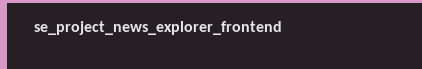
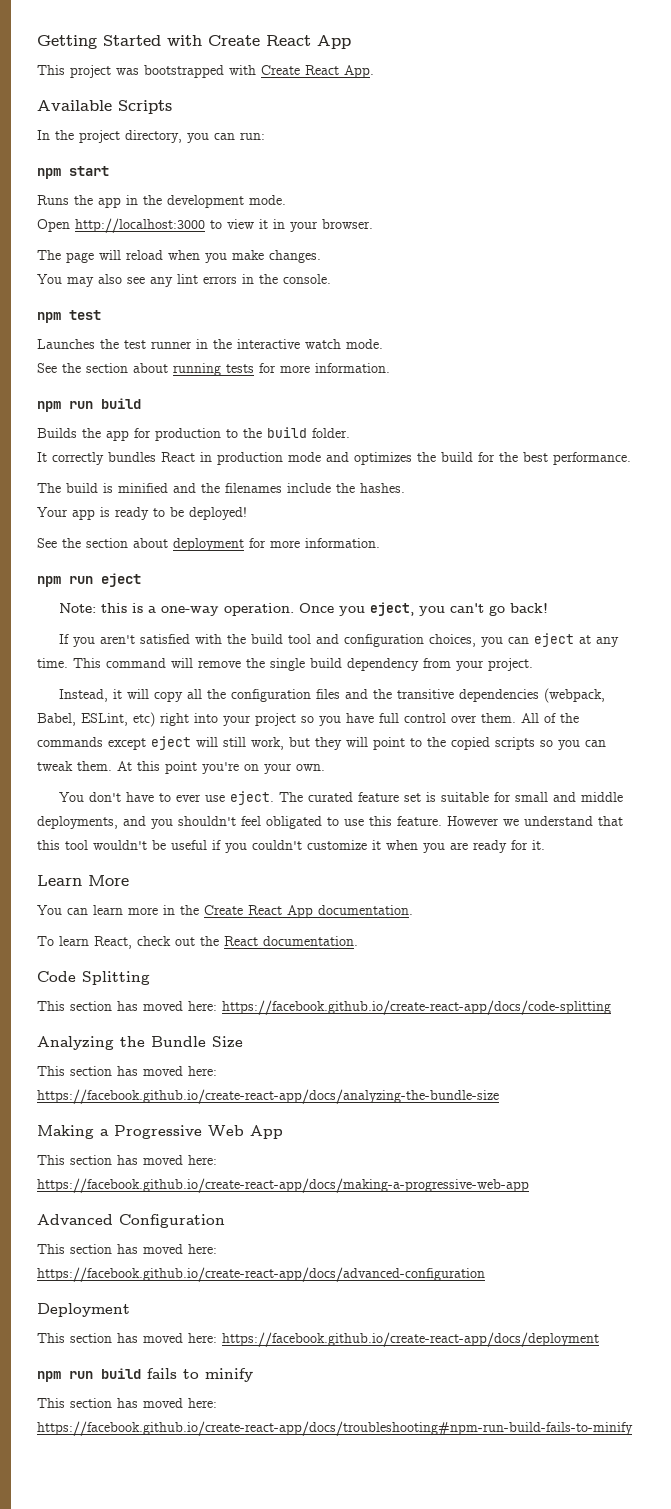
[34,21,282,35] se_project_news_explorer_frontend -> [37,35,351,49] [37,65,374,78] [37,100,172,114] [37,130,265,143] [37,166,109,179] [37,195,286,208] [37,218,373,233] [37,250,321,263] [37,274,331,287] [37,310,101,323] [37,339,383,349] [37,363,390,376] [37,398,141,412] [37,427,350,441] [37,452,631,465] [37,483,405,493] [37,507,247,520] [37,538,380,551] [37,573,141,587] [59,602,549,616] [59,633,620,647] [37,658,533,671] [59,688,606,703] [37,712,579,727] [37,736,606,750] [37,761,325,774] [59,791,624,805] [37,816,623,829] [37,840,545,853] [37,875,129,886] [37,905,413,918] [37,936,358,949] [37,971,150,985] [37,1000,611,1015] [37,1036,243,1050] [37,1066,217,1076] [37,1089,499,1104] [37,1125,283,1139] [37,1155,217,1165] [37,1178,529,1193] [37,1214,225,1228] [37,1244,217,1254] [37,1267,485,1282] [37,1303,130,1317] [37,1332,599,1347] [37,1368,253,1382] [37,1398,217,1408] [37,1421,633,1436] Getting Started with Create React App // This project was bootstrapped with Create React App. // Available Scripts // In the project directory, you can run: // npm start // Runs the app in the development mode. // Open http://localhost:3000 to view it in your browser. // The page will reload when you make changes. // You may also see any lint errors in the console. // npm test // Launches the test runner in the interactive watch mode. // See the section about running tests for more information. // npm run build // Builds the app for production to the build folder. // It correctly bundles React in production mode and optimizes the build for the best performance. // The build is minified and the filenames include the hashes. // Your app is ready to be deployed! // See the section about deployment for more information. // npm run eject // Note: this is a one-way operation. Once you eject, you can't go back! // If you aren't satisfied with the build tool and configuration choices, you can eject at any time. This command will remove the single build dependency from your project. // Instead, it will copy all the configuration files and the transitive dependencies (webpack, Babel, ESLint, etc) right into your project so you have full control over them. All of the commands except eject will still work, but they will point to the copied scripts so you can tweak them. At this point you're on your own. // You don't have to ever use eject. The curated feature set is suitable for small and middle deployments, and you shouldn't feel obligated to use this feature. However we understand that this tool wouldn't be useful if you couldn't customize it when you are ready for it. // Learn More // You can learn more in the Create React App documentation. // To learn React, check out the React documentation. // Code Splitting // This section has moved here: https://facebook.github.io/create-react-app/docs/code-splitting // Analyzing the Bundle Size // This section has moved here: https://facebook.github.io/create-react-app/docs/analyzing-the-bundle-size // Making a Progressive Web App // This section has moved here: https://facebook.github.io/create-react-app/docs/making-a-progressive-web-app // Advanced Configuration // This section has moved here: https://facebook.github.io/create-react-app/docs/advanced-configuration // Deployment // This section has moved here: https://facebook.github.io/create-react-app/docs/deployment // npm run build fails to minify // This section has moved here: https://facebook.github.io/create-react-app/docs/troubleshooting#npm-run-build-fails-to-minify

